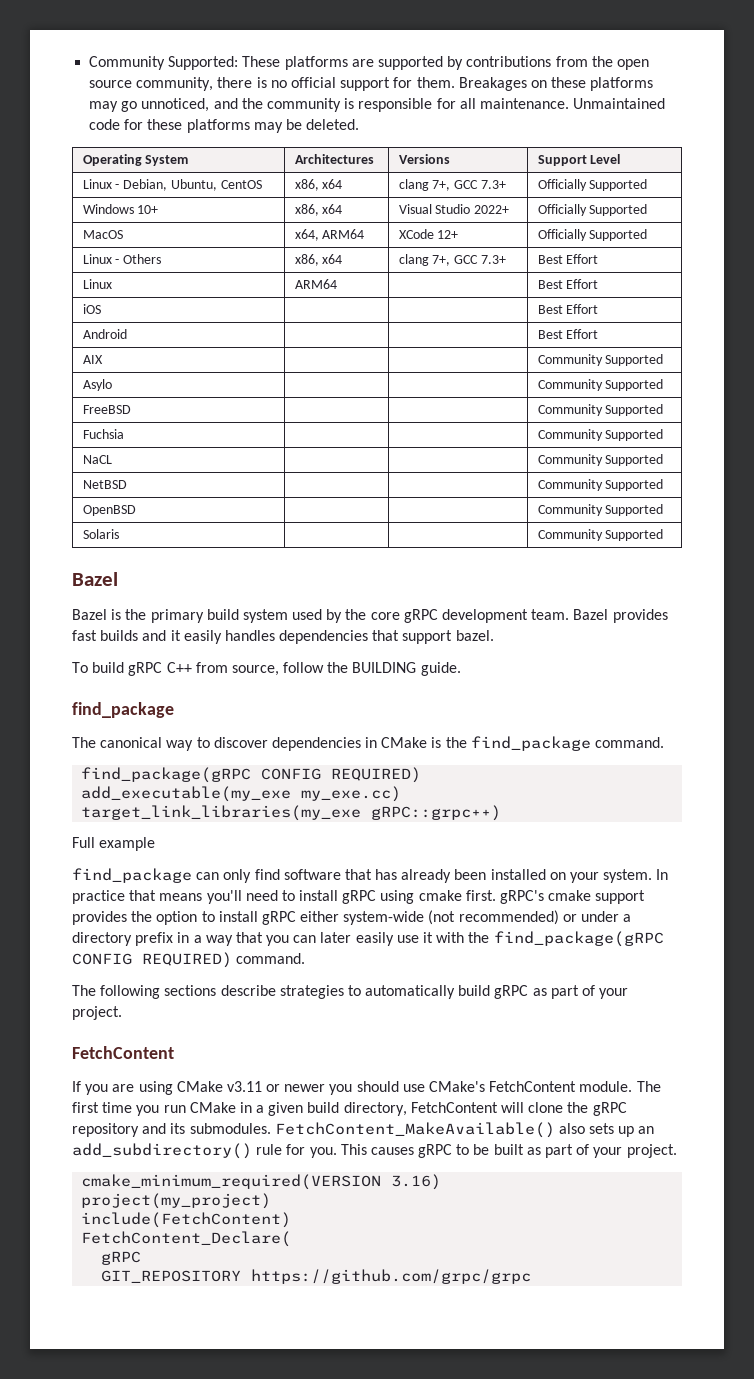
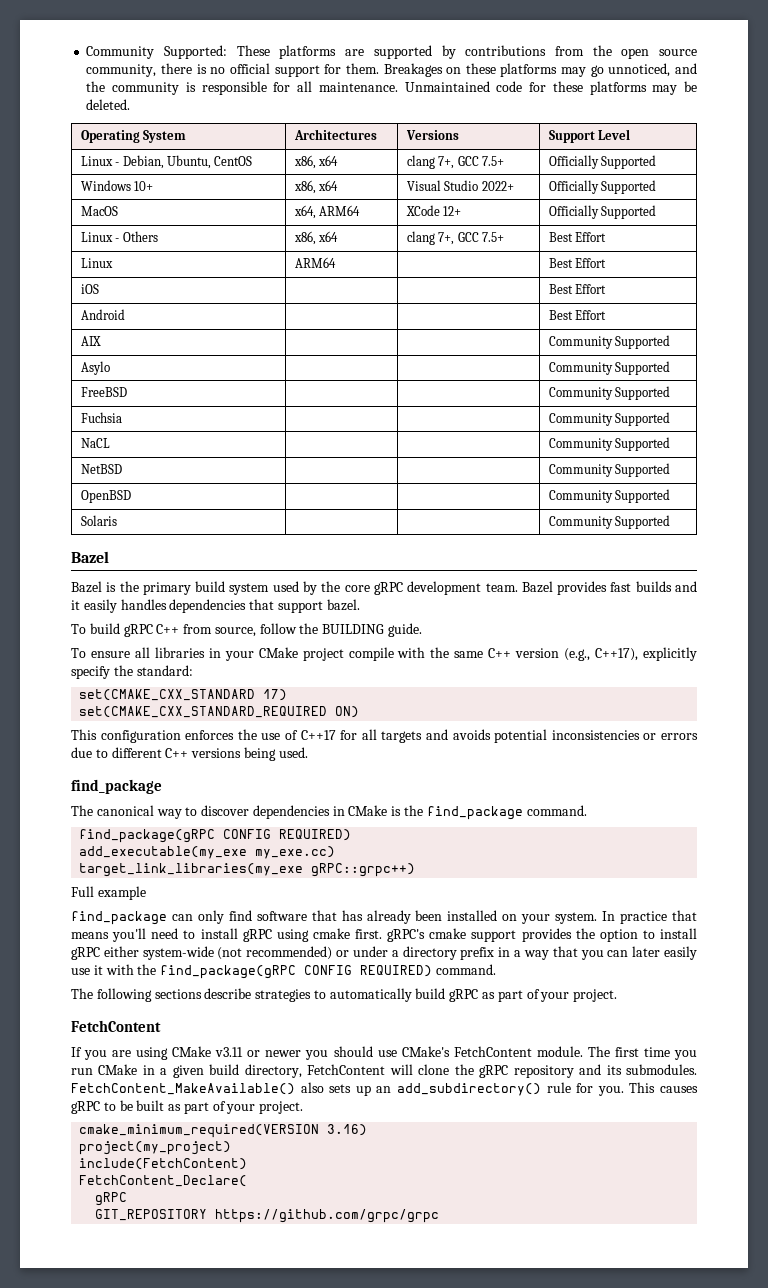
[480,180,506,189] 7.3+ -> [482,156,505,166] 7.5+
[480,255,506,264] 7.3+ -> [482,232,505,242] 7.5+
(461, 669) none -> [71,647,697,661] [71,665,193,679] [79,689,288,701] [79,706,360,718] [71,729,699,743] [71,747,308,761] // To ensure all libraries in your CMake project compile with the same C++ version (e.g., C++17), explicitly specify the standard: // set(CMAKE_CXX_STANDARD 17) // set(CMAKE_CXX_STANDARD_REQUIRED ON) // This configuration enforces the use of C++17 for all targets and avoids potential inconsistencies or errors due to different C++ versions being used.

